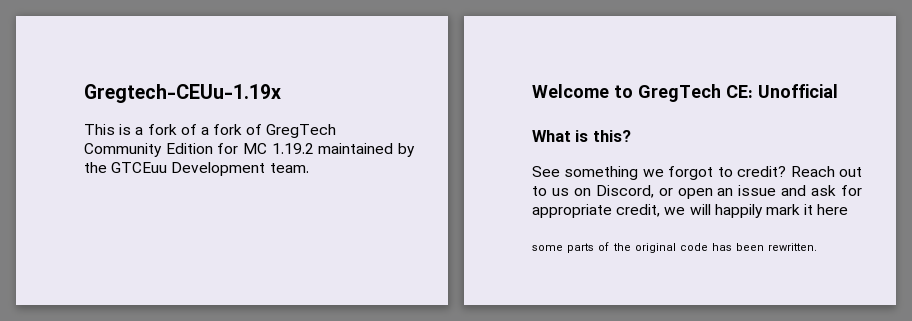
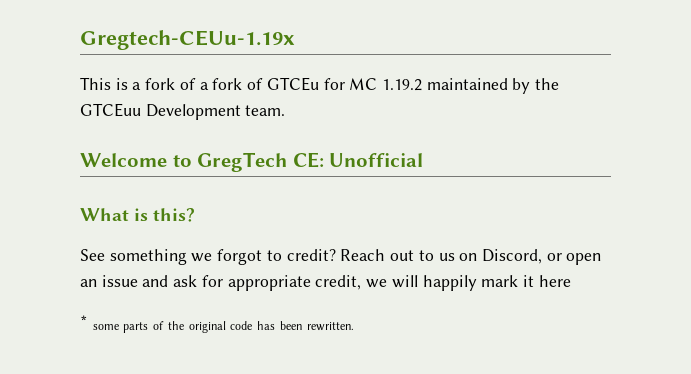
[266,124,337,138] [84,143,213,157] GregTech Community Edition -> [266,77,319,91] GTCEu
(849, 209) none -> [80,315,88,328] *

